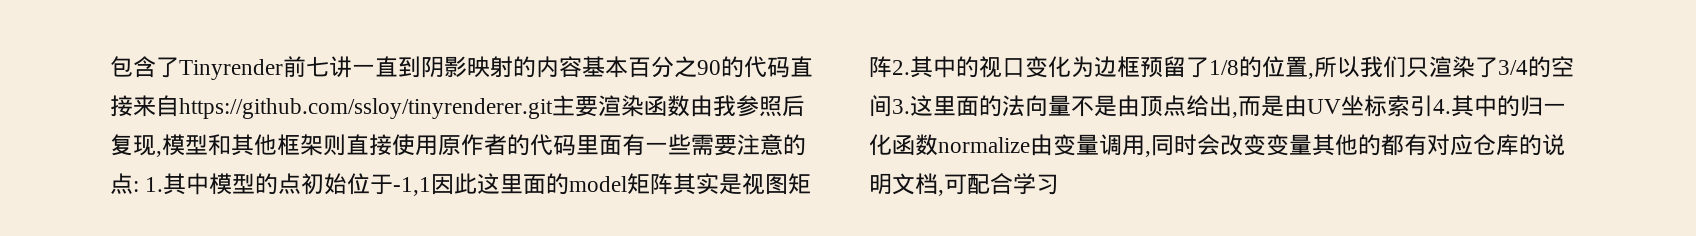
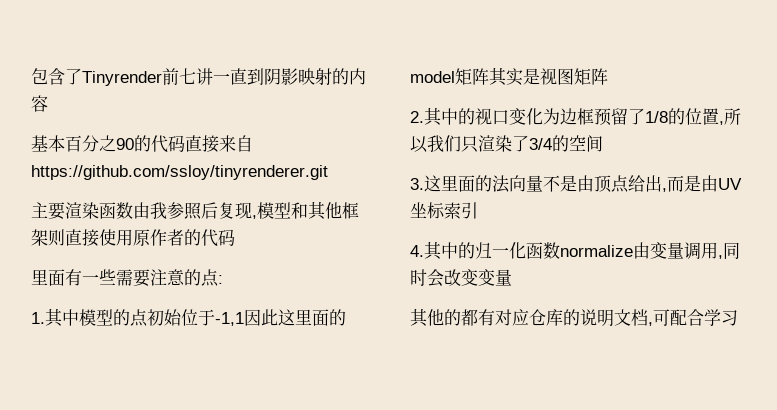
(582, 67) none -> (48, 103) //
(553, 108) none -> (328, 172) //
(576, 145) none -> (235, 237) //
(139, 186) none -> (223, 279) //
(892, 67) none -> (608, 76) //
(892, 106) none -> (603, 143) //
(1433, 106) none -> (478, 210) //
(1312, 144) none -> (512, 277) //

